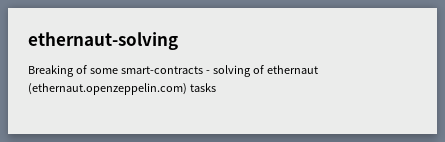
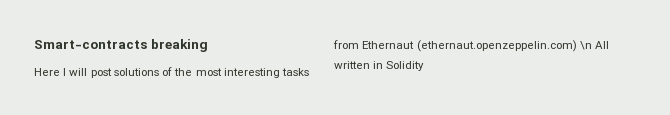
[28,32,178,50] [28,65,318,77] [28,83,216,95] ethernaut-solving // Breaking of some smart-contracts - solving of ethernaut (ethernaut.openzeppelin.com) tasks -> [34,39,208,52] [34,67,309,78] [333,40,609,52] [334,61,425,71] Smart-contracts breaking // Here I will post solutions of the most interesting tasks from Ethernaut (ethernaut.openzeppelin.com) \n All written in Solidity

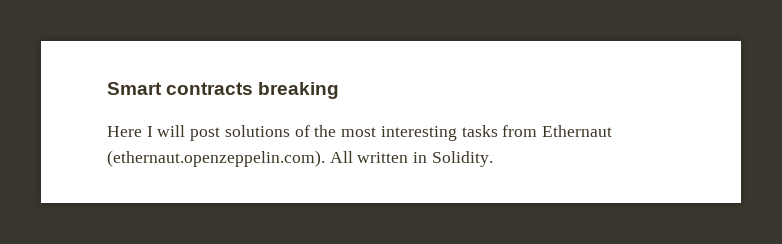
[34,40,147,49] Smart-contracts -> [107,82,254,95] Smart contracts
[416,40,592,52] (ethernaut.openzeppelin.com) \n -> [107,150,325,167] (ethernaut.openzeppelin.com).
[386,61,425,71] Solidity -> [431,151,493,167] Solidity.

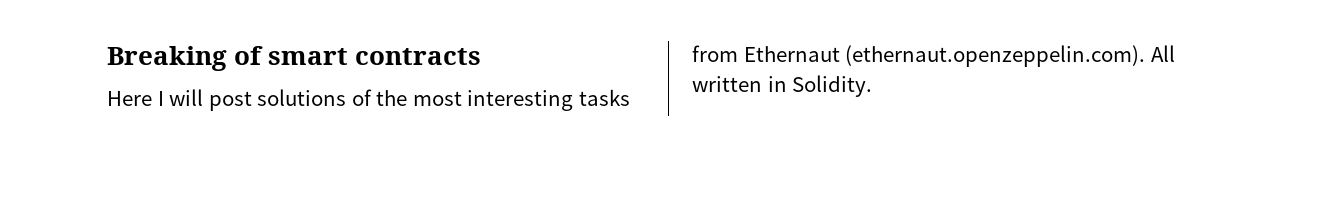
[107,82,162,95] Smart -> [107,46,349,71] Breaking of smart
[258,82,340,99] breaking -> (482, 56) none

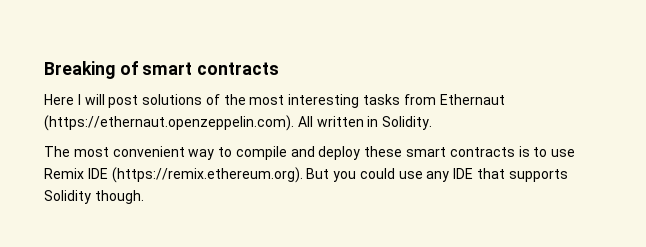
[845,45,1146,67] (ethernaut.openzeppelin.com). -> [44,115,294,131] (https://ethernaut.openzeppelin.com).
(873, 86) none -> [44,146,576,160] [44,167,568,183] [44,190,144,204] // The most convenient way to compile and deploy these smart contracts is to use Remix IDE (https://remix.ethereum.org). But you could use any IDE that supports Solidity though.

